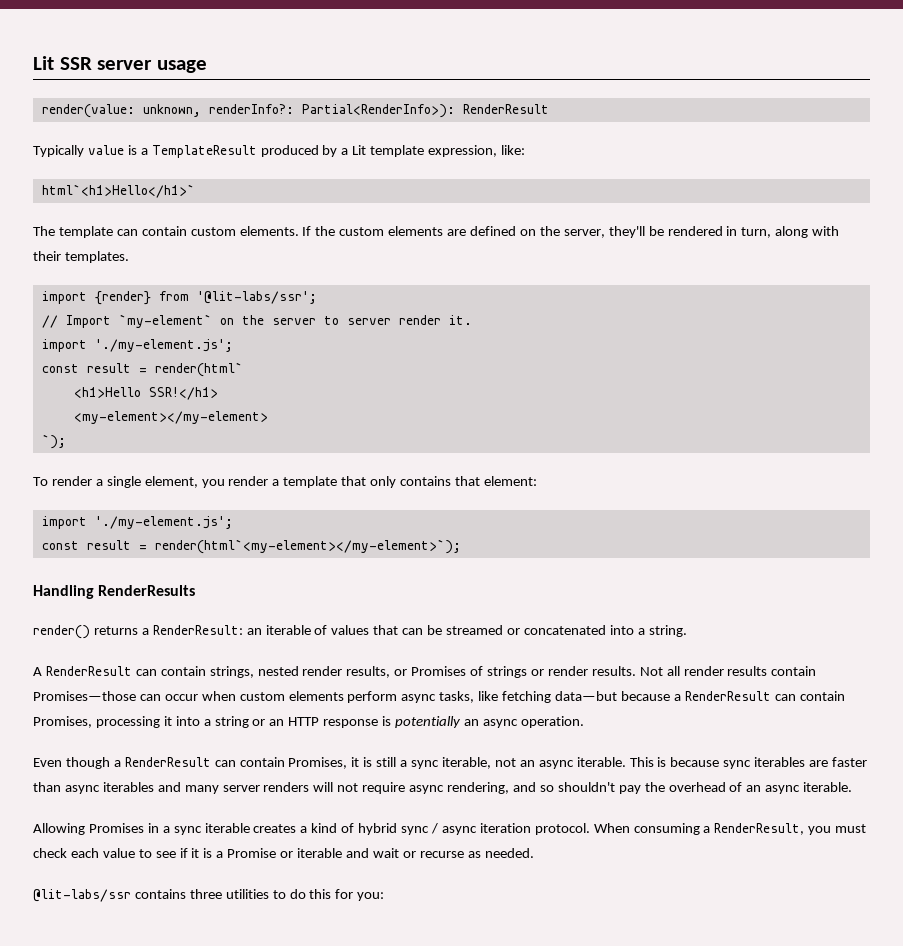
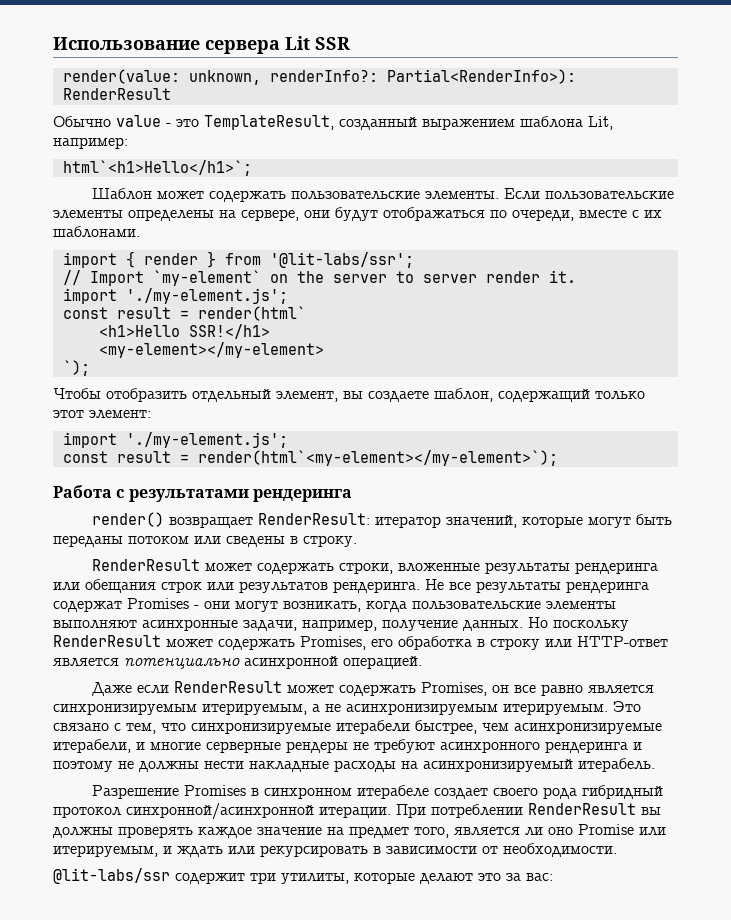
(33, 63) none -> [53,37,280,54] Использование сервера
[97,60,207,73] server usage -> (350, 43) none
[33,145,526,158] [41,184,195,198] [33,226,840,238] [33,251,129,263] [41,291,151,305] Typically value is a TemplateResult produced by a Lit template expression, like: // html`<h1>Hello</h1>` // The template can contain custom elements. If the custom elements are defined on the server, they'll be rendered in turn, along with their templates. // import {render} -> [53,115,613,130] [53,137,128,149] [62,160,252,176] [91,188,674,202] [53,207,662,221] [53,226,140,238] [62,251,216,268] Обычно value - это TemplateResult, созданный выражением шаблона Lit, например: // html`<h1>Hello</h1>`; // Шаблон может содержать пользовательские элементы. Если пользовательские элементы определены на сервере, они будут отображаться по очереди, вместе с их шаблонами. // import { render }
[33,476,537,488] To render a single element, you render a template that only contains that element: -> [53,388,645,402] [53,410,151,419] Чтобы отобразить отдельный элемент, вы создаете шаблон, содержащий только этот элемент:
[33,585,196,599] [33,625,687,639] [33,666,817,678] [33,691,845,703] [33,716,584,728] [33,757,868,769] [33,782,853,794] [33,823,867,835] [33,848,534,858] [33,889,385,902] Handling RenderResults // render() returns a RenderResult: an iterable of values that can be streamed or concatenated into a string. // A RenderResult can contain strings, nested render results, or Promises of strings or render results. Not all render results contain Promises—those can occur when custom elements perform async tasks, like fetching data—but because a RenderResult can contain Promises, processing it into a string or an HTTP response is potentially an async operation. // Even though a RenderResult can contain Promises, it is still a sync iterable, not an async iterable. This is because sync iterables are faster than async iterables and many server renders will not require async rendering, and so shouldn't pay the overhead of an async iterable. // Allowing Promises in a sync iterable creates a kind of hybrid sync / async iteration protocol. When consuming a RenderResult, you must check each value to see if it is a Promise or iterable and wait or recurse as needed. // @lit-labs/ssr contains three utilities to do this for you: -> [53,485,352,502] [91,512,672,528] [53,535,357,547] [91,559,658,574] [53,579,649,593] [53,598,616,612] [53,617,629,631] [53,635,668,650] [53,656,422,669] [91,681,654,696] [53,701,641,715] [53,720,662,734] [53,739,642,753] [53,758,655,772] [91,785,663,799] [53,803,661,820] [53,824,666,838] [53,843,617,857] [53,868,553,884] Работа с результатами рендеринга // render() возвращает RenderResult: итератор значений, которые могут быть переданы потоком или сведены в строку. // RenderResult может содержать строки, вложенные результаты рендеринга или обещания строк или результатов рендеринга. Не все результаты рендеринга содержат Promises - они могут возникать, когда пользовательские элементы выполняют асинхронные задачи, например, получение данных. Но поскольку RenderResult может содержать Promises, его обработка в строку или HTTP-ответ является потенциально асинхронной операцией. // Даже если RenderResult может содержать Promises, он все равно является синхронизируемым итерируемым, а не асинхронизируемым итерируемым. Это связано с тем, что синхронизируемые итерабели быстрее, чем асинхронизируемые итерабели, и многие серверные рендеры не требуют асинхронного рендеринга и поэтому не должны нести накладные расходы на асинхронизируемый итерабель. // Разрешение Promises в синхронном итерабеле создает своего рода гибридный протокол синхронной/асинхронной итерации. При потреблении RenderResult вы должны проверять каждое значение на предмет того, является ли оно Promise или итерируемым, и ждать или рекурсировать в зависимости от необходимости. // @lit-labs/ssr содержит три утилиты, которые делают это за вас:

